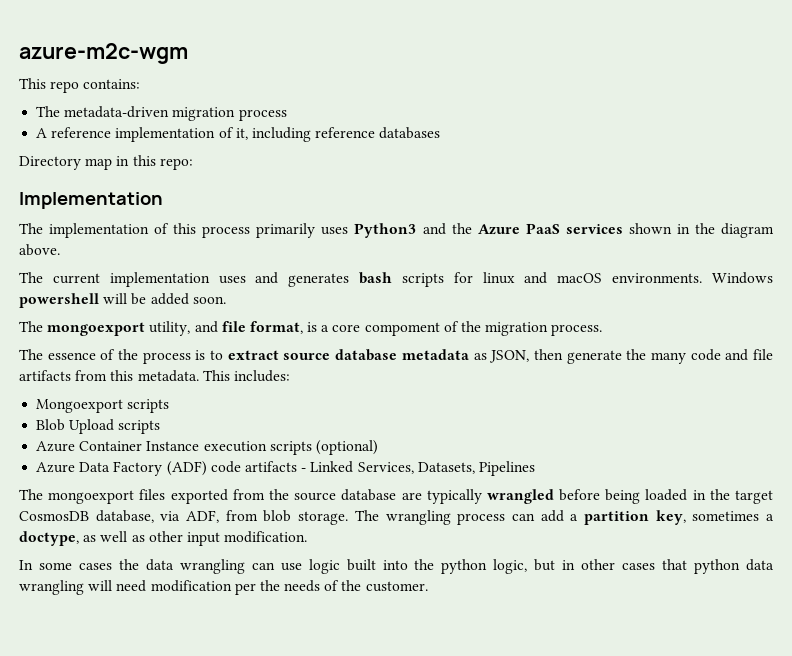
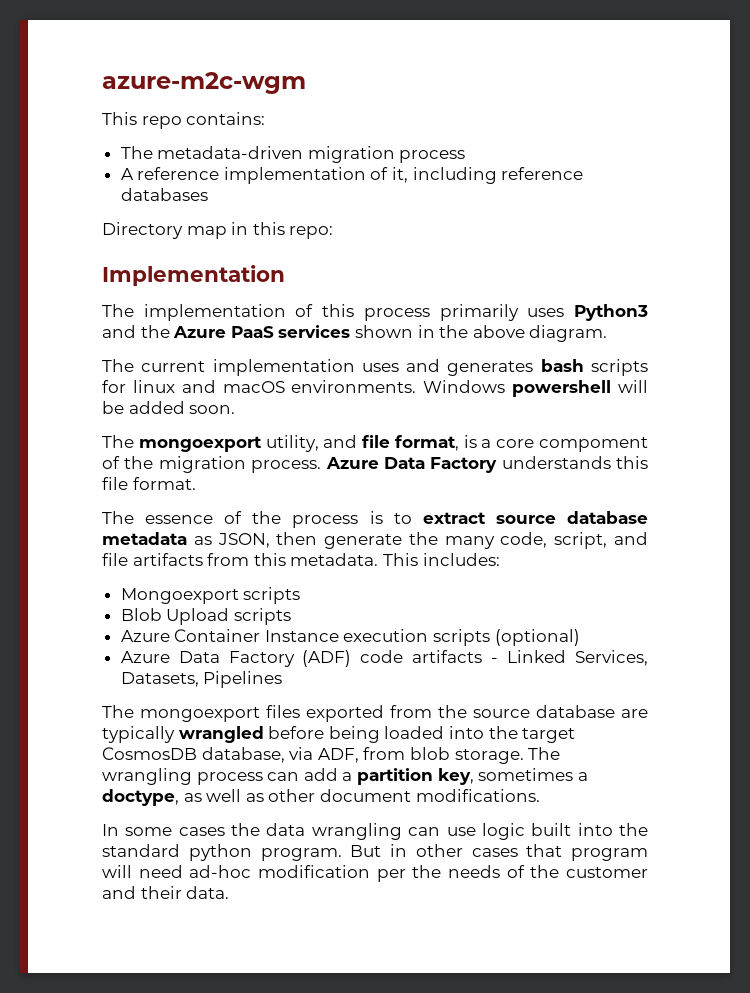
[721,223,774,238] [19,244,60,256] diagram above. -> [472,325,608,342] above diagram.
(603, 330) none -> [325,456,648,473] [102,477,196,490] Azure Data Factory understands this file format.
[690,349,721,361] code -> [500,532,608,549] code, script,
[692,490,706,500] in -> [448,726,484,739] into
[186,531,308,546] input modification. -> [319,789,540,802] document modifications.
[441,559,556,574] python logic, but -> [102,844,382,861] standard python program. But
[694,559,775,574] [19,580,84,595] python data wrangling -> [571,848,648,861] program
(147, 586) none -> [189,865,252,878] ad-hoc
[365,581,428,592] customer. -> [566,867,649,878] [102,886,230,899] customer and their data.

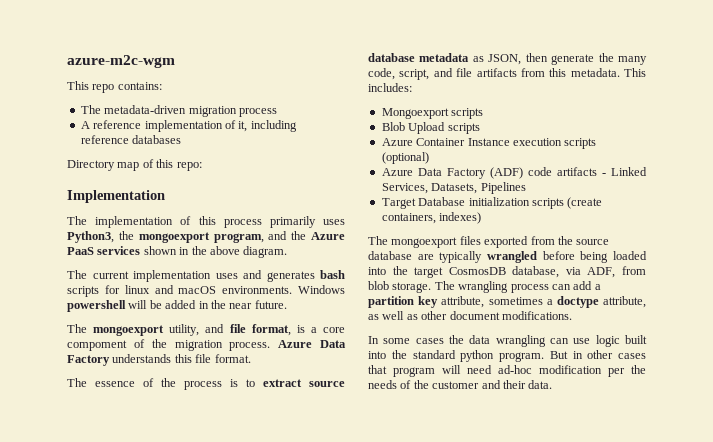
[231,222,249,235] in -> [142,159,154,168] of
[574,304,648,321] Python3 -> [67,231,264,243] Python3, the mongoexport program,
[189,405,236,414] soon. -> [198,300,287,309] in the near future.
(283, 679) none -> [381,197,603,209] [381,212,482,224] // Target Database initialization scripts (create containers, indexes)
[437,768,588,785] [102,789,179,806] key, sometimes a doctype, -> [418,296,646,308] key attribute, sometimes a doctype attribute,

